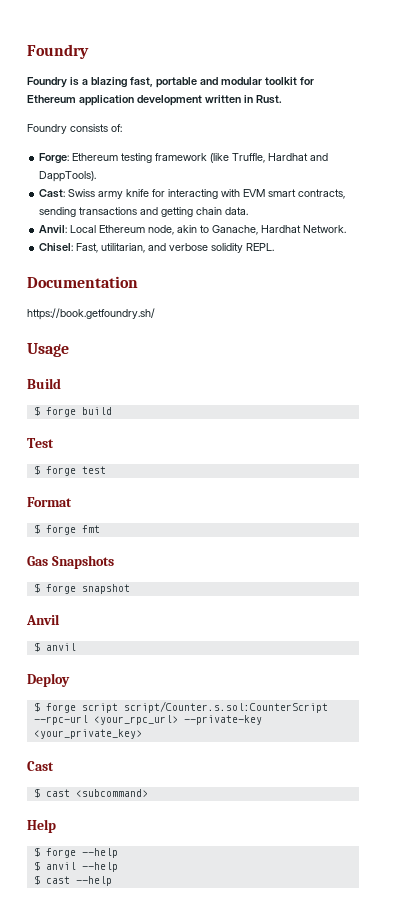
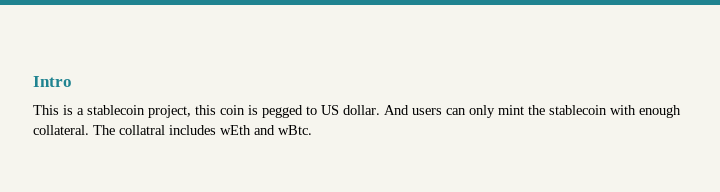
[27,44,89,59] [27,77,314,88] [27,95,282,106] [27,124,122,134] [39,153,329,164] [39,171,97,182] [39,189,346,199] [39,207,249,217] [39,225,347,235] [39,243,275,253] [27,276,138,288] [27,308,155,320] [27,343,69,357] [27,378,61,389] [33,406,112,417] [27,438,54,448] [33,465,106,476] [27,497,72,507] [33,524,100,535] [27,555,114,569] [33,583,130,594] [26,614,60,625] [33,642,76,652] [27,673,70,687] [33,701,328,713] [33,715,262,725] [33,729,142,739] [27,761,54,771] [33,788,148,798] [27,819,56,833] [33,847,118,858] [33,861,118,872] [33,875,112,886] Foundry // Foundry is a blazing fast, portable and modular toolkit for Ethereum application development written in Rust. // Foundry consists of: // Forge: Ethereum testing framework (like Truffle, Hardhat and DappTools). // Cast: Swiss army knife for interacting with EVM smart contracts, sending transactions and getting chain data. // Anvil: Local Ethereum node, akin to Ganache, Hardhat Network. // Chisel: Fast, utilitarian, and verbose solidity REPL. // Documentation // https://book.getfoundry.sh/ // Usage // Build // $ forge build // Test // $ forge test // Format // $ forge fmt // Gas Snapshots // $ forge snapshot // Anvil // $ anvil // Deploy // $ forge script script/Counter.s.sol:CounterScript --rpc-url <your_rpc_url> --private-key <your_private_key> // Cast // $ cast <subcommand> // Help // $ forge --help // $ anvil --help // $ cast --help -> [33,76,72,87] [33,105,681,118] [33,125,312,135] Intro // This is a stablecoin project, this coin is pegged to US dollar. And users can only mint the stablecoin with enough collateral. The collatral includes wEth and wBtc.

